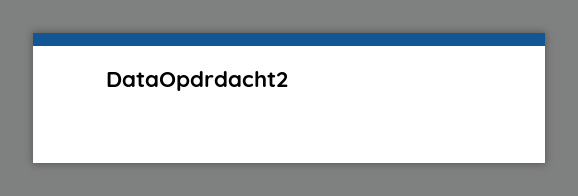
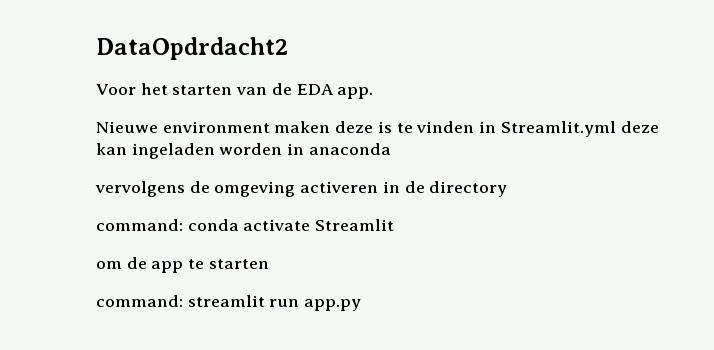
(288, 81) none -> [96,83,374,99] [96,121,659,137] [96,143,391,159] [95,181,508,197] [96,219,395,231] [96,257,269,273] [96,295,362,311] // Voor het starten van de EDA app. // Nieuwe environment maken deze is te vinden in Streamlit.yml deze kan ingeladen worden in anaconda // vervolgens de omgeving activeren in de directory // command: conda activate Streamlit // om de app te starten // command: streamlit run app.py

